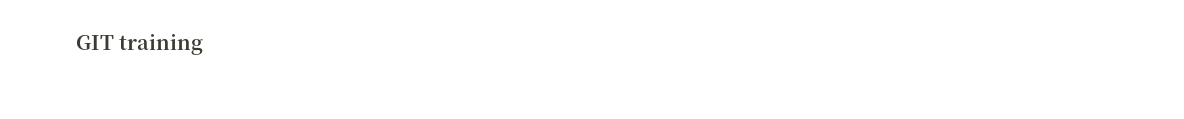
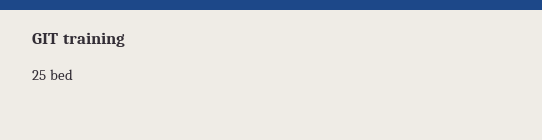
(204, 44) none -> [32,69,73,80] // 25 bed

